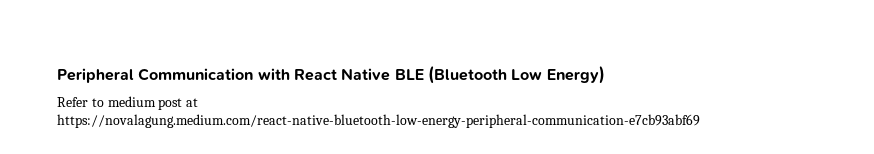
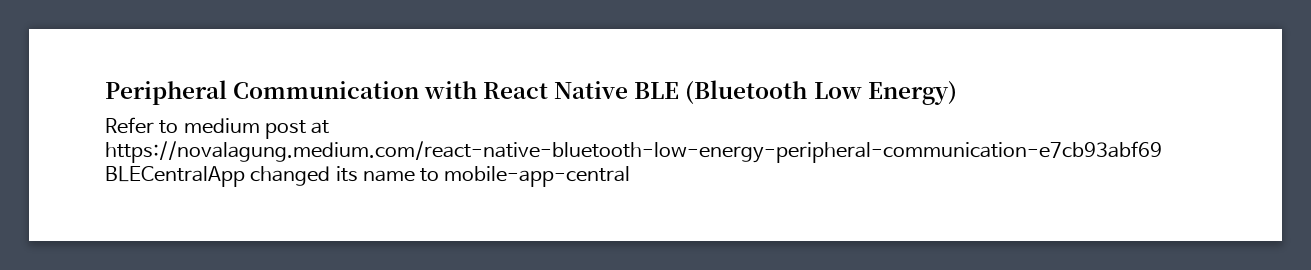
(700, 121) none -> [105,166,631,187] BLECentralApp changed its name to mobile-app-central

